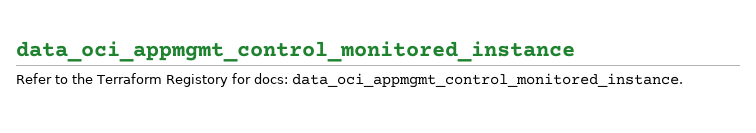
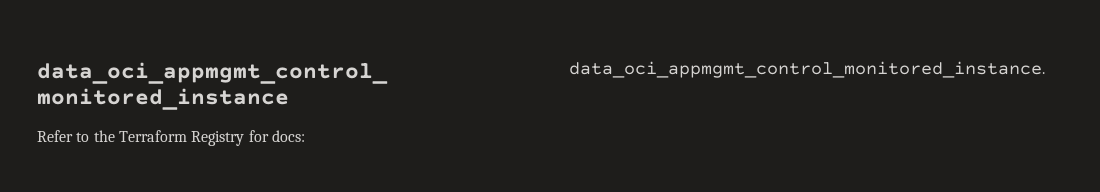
[165,74,228,87] Registory -> [191,131,245,146] Registry

